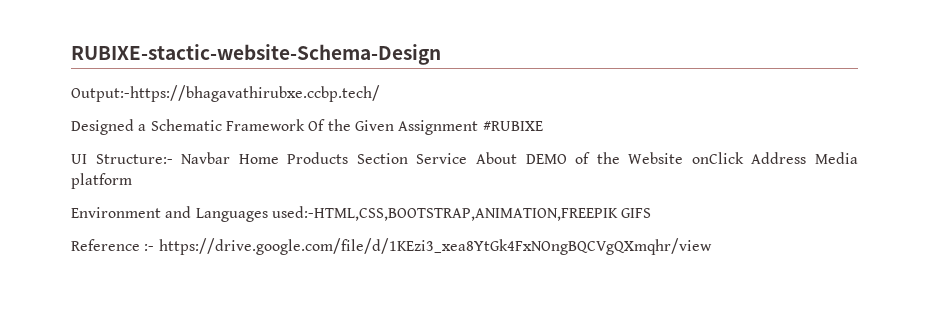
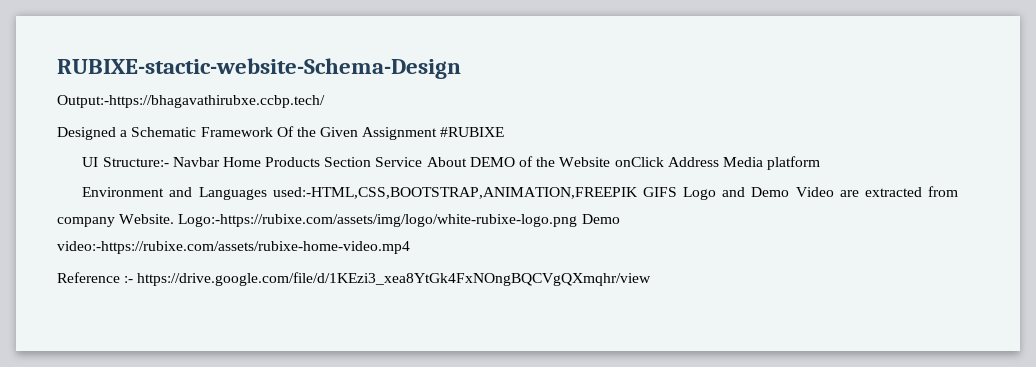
(652, 213) none -> [683,186,958,200] [57,214,620,227] [57,241,410,254] Logo and Demo Video are extracted from company Website. Logo:-https://rubixe.com/assets/img/logo/white-rubixe-logo.png Demo video:-https://rubixe.com/assets/rubixe-home-video.mp4

